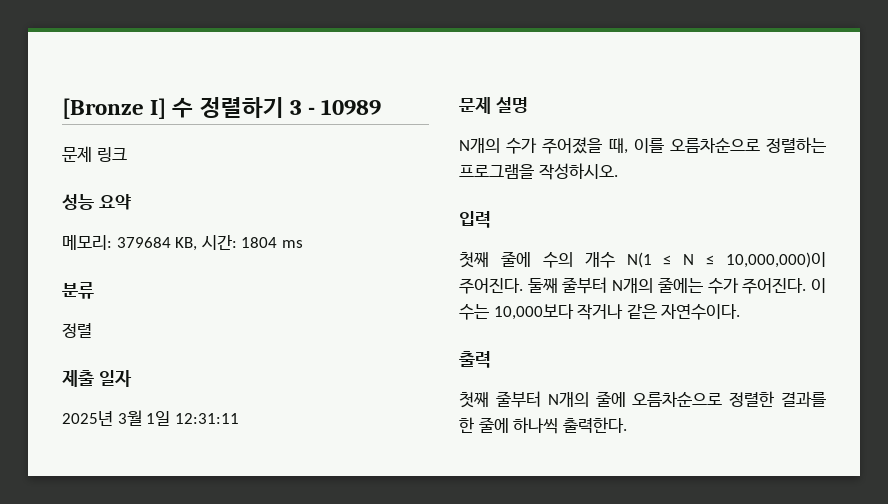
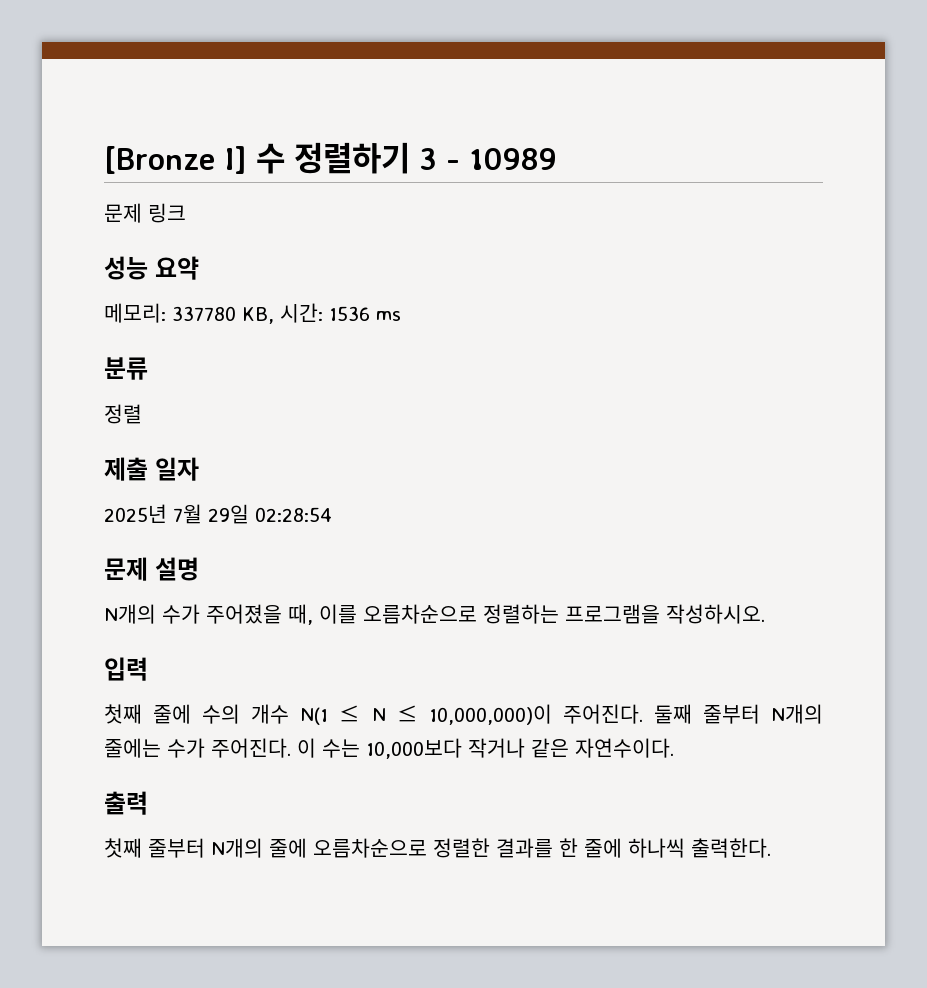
[116,237,171,248] 379684 -> [172,306,236,321] 337780
[241,237,278,248] 1804 -> [329,306,370,321] 1536
[117,410,239,426] 3월 1일 12:31:11 -> [173,504,332,524] 7월 29일 02:28:54

